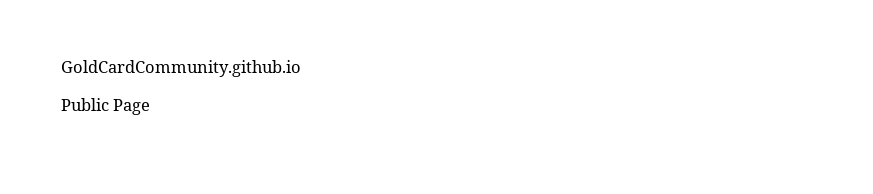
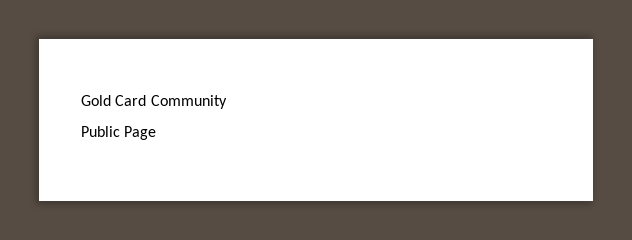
[61,60,301,77] GoldCardCommunity.github.io -> [81,95,227,109] Gold Card Community

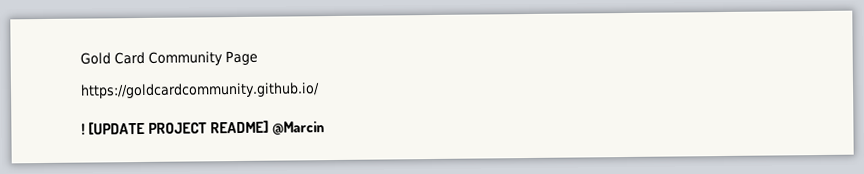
[81,126,157,140] // Public Page -> [225,50,258,66] [80,82,320,99] [81,120,326,135] Page // https://goldcardcommunity.github.io/ // ! [UPDATE PROJECT README] @Marcin

